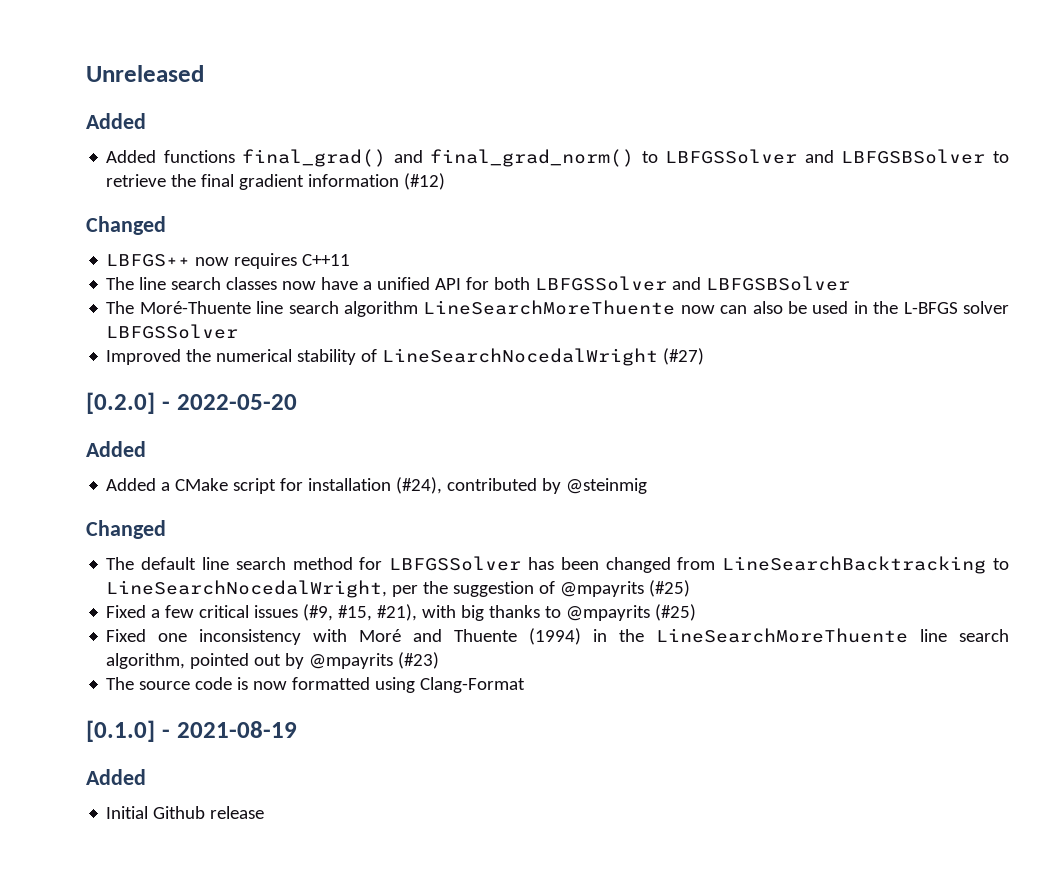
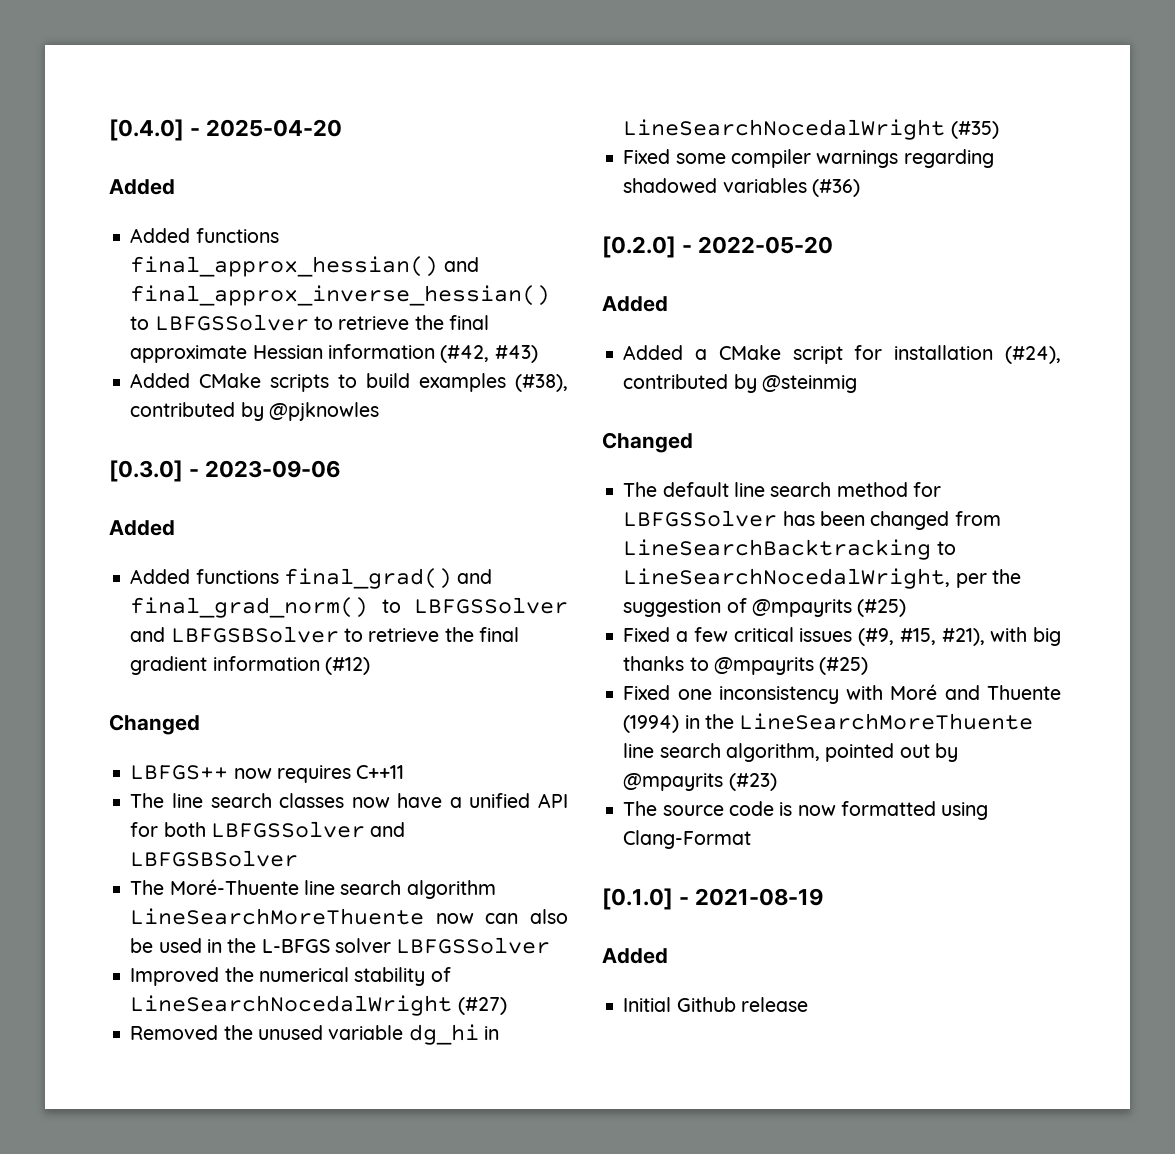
[86,65,204,82] Unreleased -> [109,119,343,141] [109,179,175,195] [130,228,279,243] [130,256,479,277] [130,285,551,306] [130,314,489,331] [130,344,538,363] [130,373,568,392] [130,402,379,421] [109,460,341,482] [0.4.0] - 2025-04-20 // Added // Added functions final_approx_hessian() and final_approx_inverse_hessian() to LBFGSSolver to retrieve the final approximate Hessian information (#42, #43) // Added CMake scripts to build examples (#38), contributed by @pjknowles // [0.3.0] - 2023-09-06
(705, 356) none -> [130,1024,499,1045] [623,119,999,140] [623,149,994,168] [623,178,860,197] // Removed the unused variable dg_hi in LineSearchNocedalWright (#35) // Fixed some compiler warnings regarding shadowed variables (#36)

